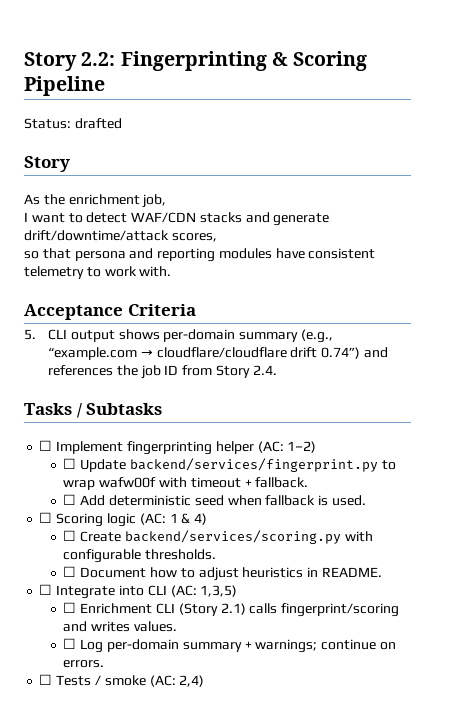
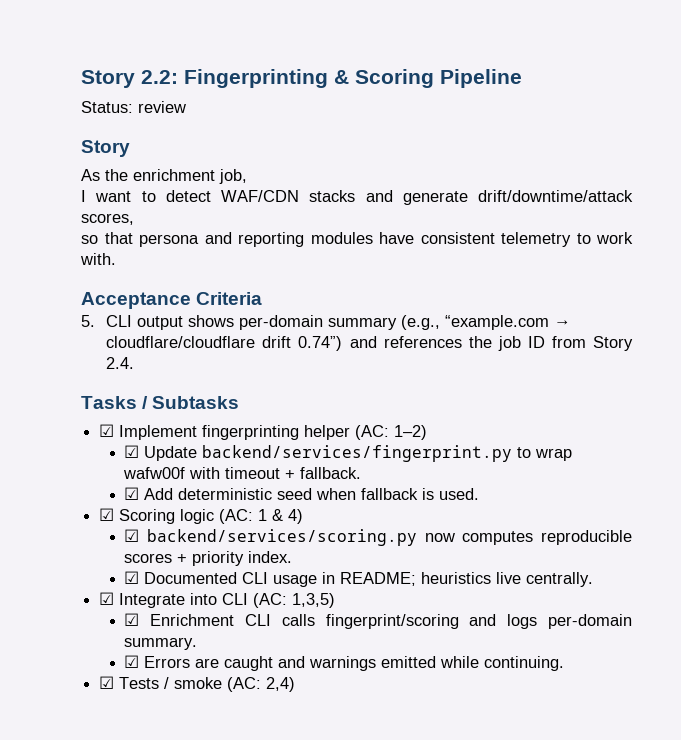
[74,118,122,129] drafted -> [138,101,186,113] review
[39,440,53,451] ☐ -> [99,424,115,437] ☑
[63,458,77,469] ☐ -> [124,445,140,458] ☑
[63,494,77,505] ☐ -> [124,487,140,500] ☑
[39,512,53,523] ☐ -> [99,508,115,521] ☑
[63,530,373,544] [63,549,217,563] [63,566,382,581] [39,584,53,595] ☐ Create backend/services/scoring.py with configurable thresholds. // ☐ Document how to adjust heuristics in README. // ☐ -> [124,529,632,546] [124,551,293,566] [124,571,594,587] [99,592,115,605] ☑ backend/services/scoring.py now computes reproducible scores + priority index. // ☑ Documented CLI usage in README; heuristics live centrally. // ☑
[63,602,77,613] ☐ -> [124,613,140,626] ☑
[178,603,246,616] (Story 2.1) -> (272, 620) none
[91,621,178,632] [63,638,396,653] [63,660,105,668] [39,674,53,685] writes values. // ☐ Log per-domain summary + warnings; continue on errors. // ☐ -> [507,614,632,629] [124,637,198,650] [124,655,565,671] [99,676,115,689] logs per-domain summary. // ☑ Errors are caught and warnings emitted while continuing. // ☑

